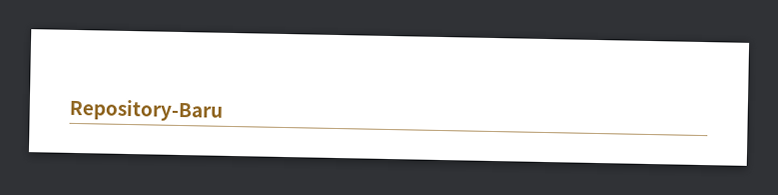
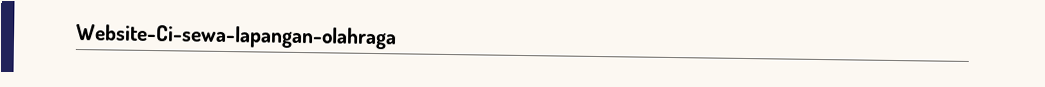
[69,98,223,122] Repository-Baru -> [75,24,397,50] Website-Ci-sewa-lapangan-olahraga

